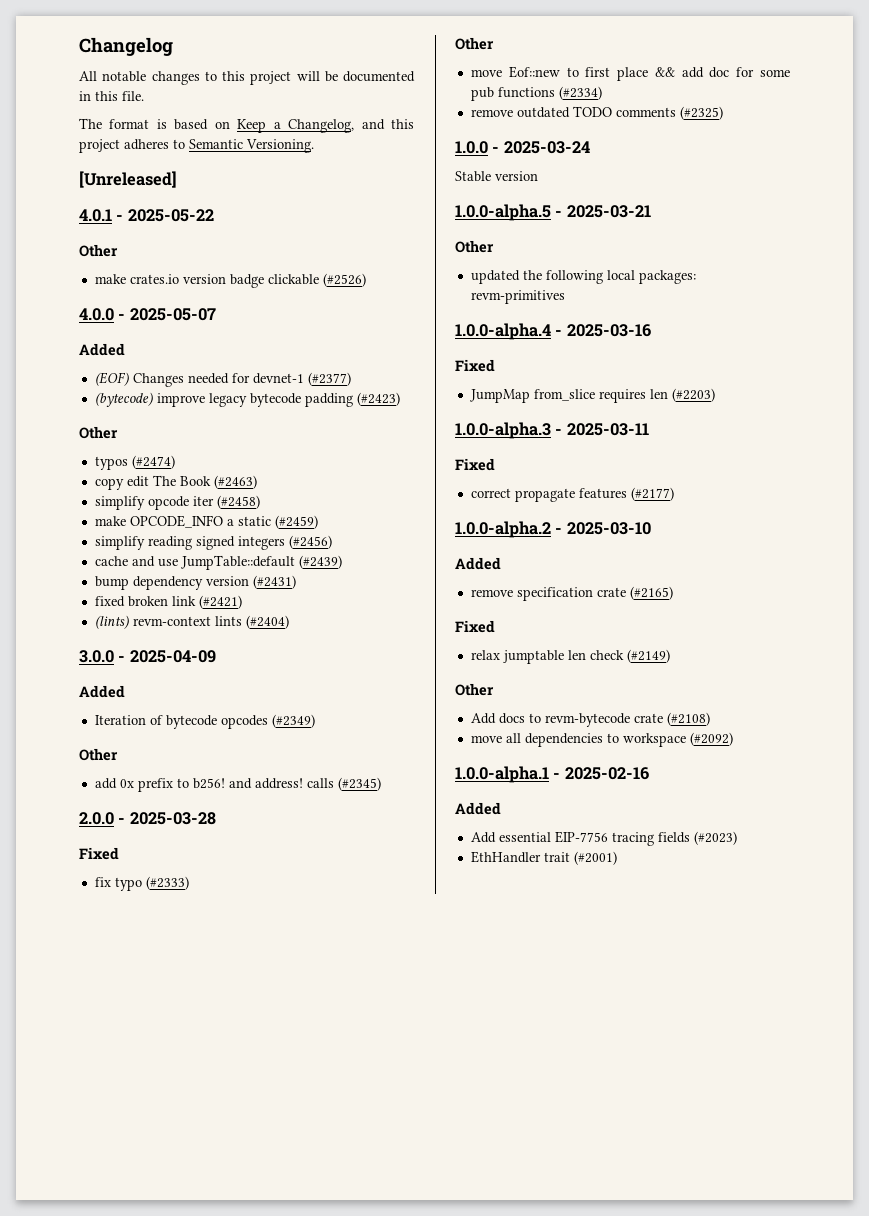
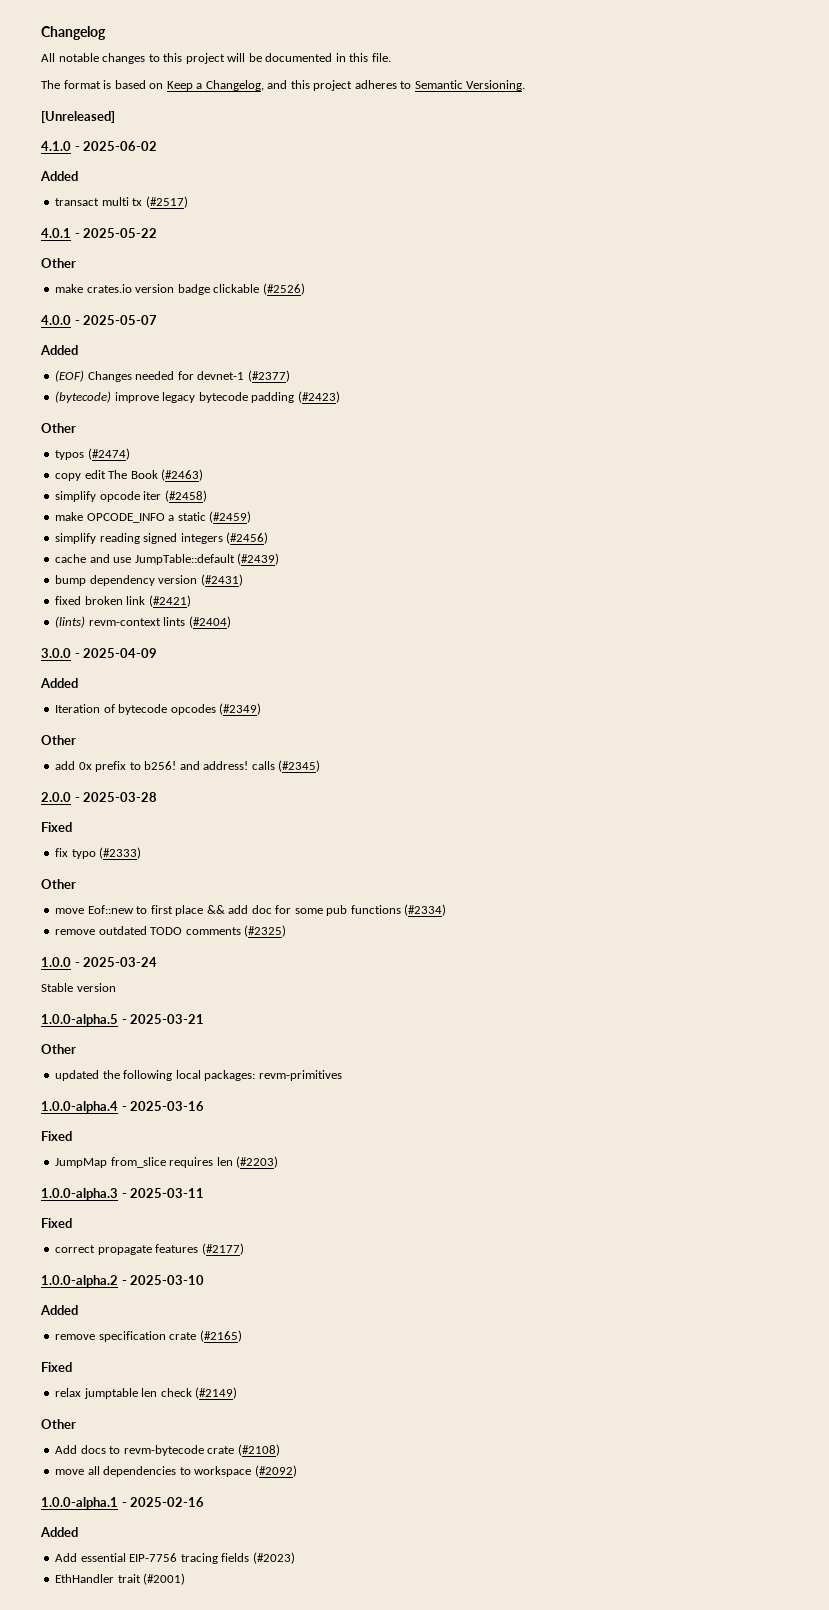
(177, 179) none -> [41,141,158,151] [40,171,78,181] [55,196,188,208] // 4.1.0 - 2025-06-02 // Added // transact multi tx (#2517)

